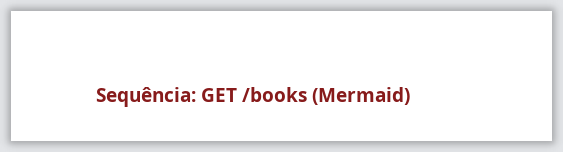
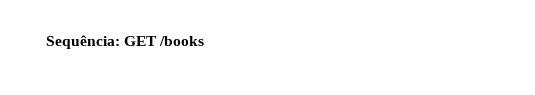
[312,87,411,105] (Mermaid) -> (205, 41) none

